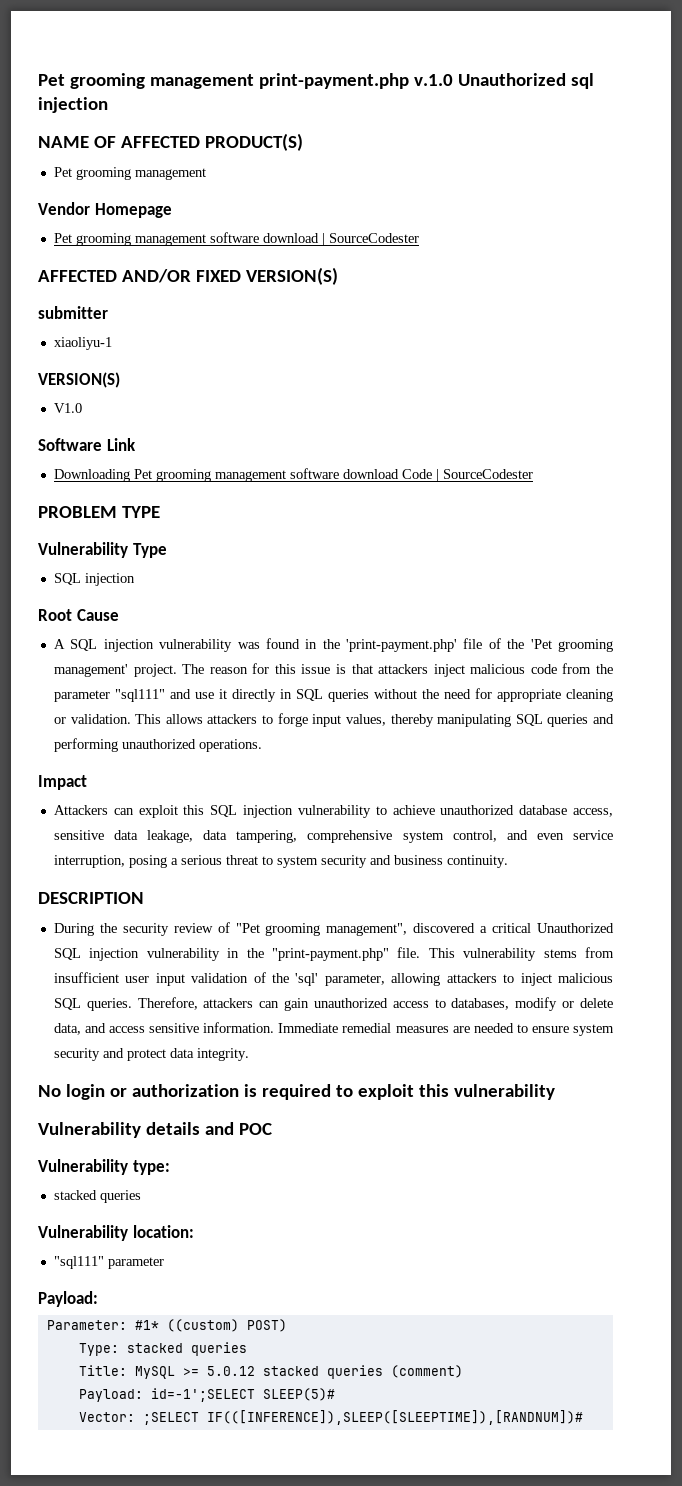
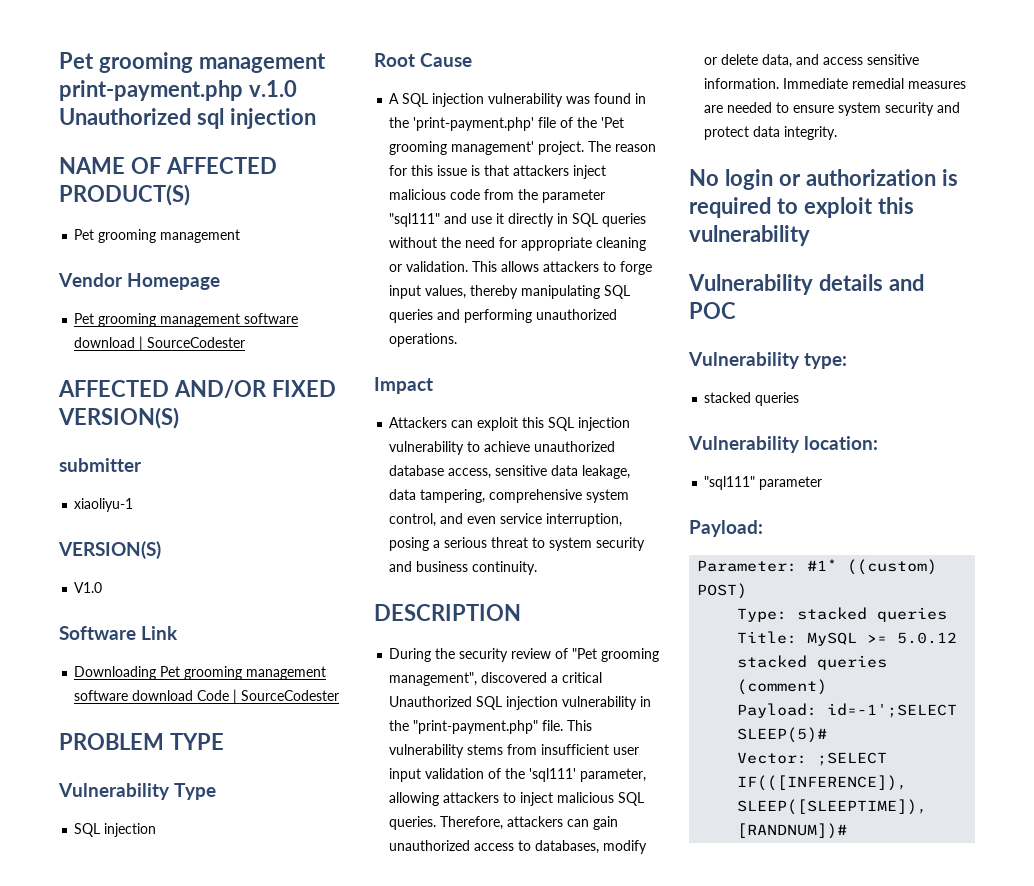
[295,973,319,986] 'sql' -> [529,768,577,782] 'sql111'

